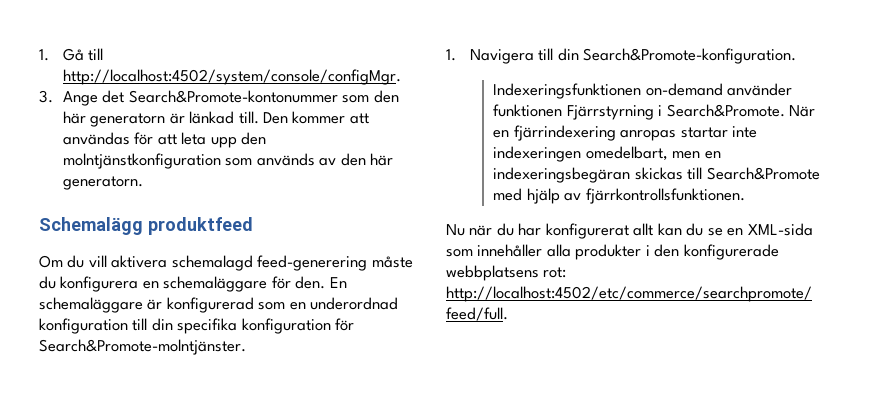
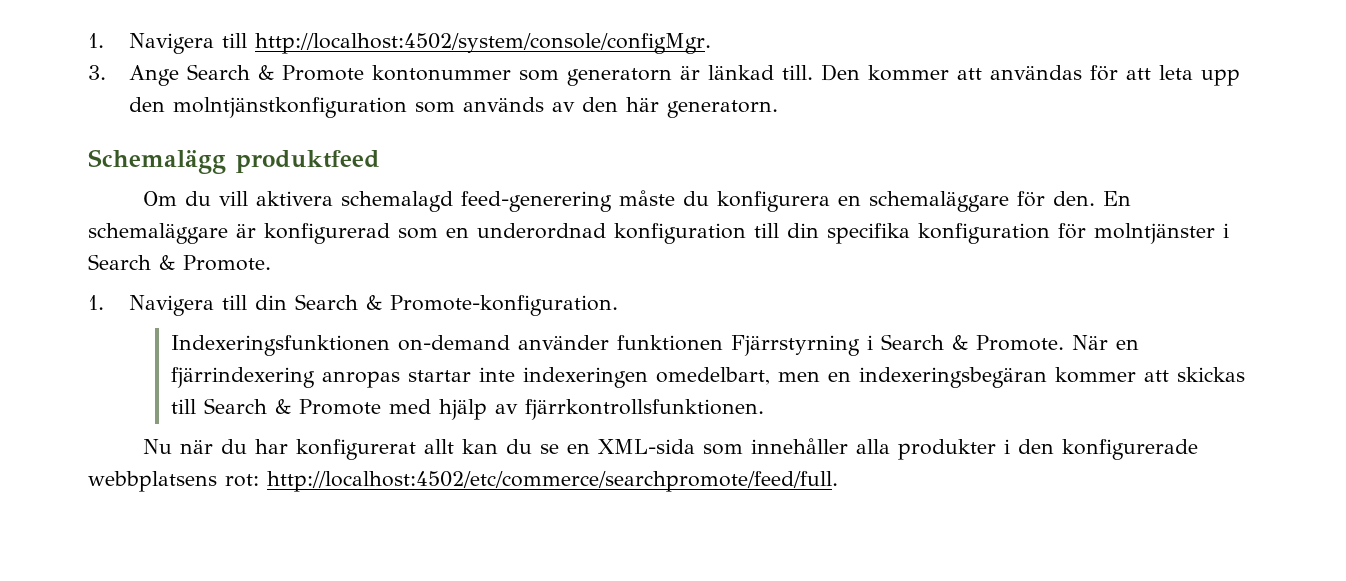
[39,48,84,61] 1. Gå -> [88,33,215,54] 1. Navigera
[102,90,399,103] [62,111,86,124] det Search&Promote-kontonummer som den här -> [187,64,560,81] Search & Promote kontonummer som
[39,339,246,355] Search&Promote-molntjänster. -> [1094,223,1229,244] [88,254,271,271] molntjänster i Search & Promote.
[583,48,797,64] Search&Promote-konfiguration. -> [295,294,619,316] Search & Promote-konfiguration.
[666,104,785,117] Search&Promote. -> [880,334,1064,351] Search & Promote.
[634,167,820,180] skickas till Search&Promote -> [1054,367,1245,383] [170,398,381,415] kommer att skickas till Search & Promote

